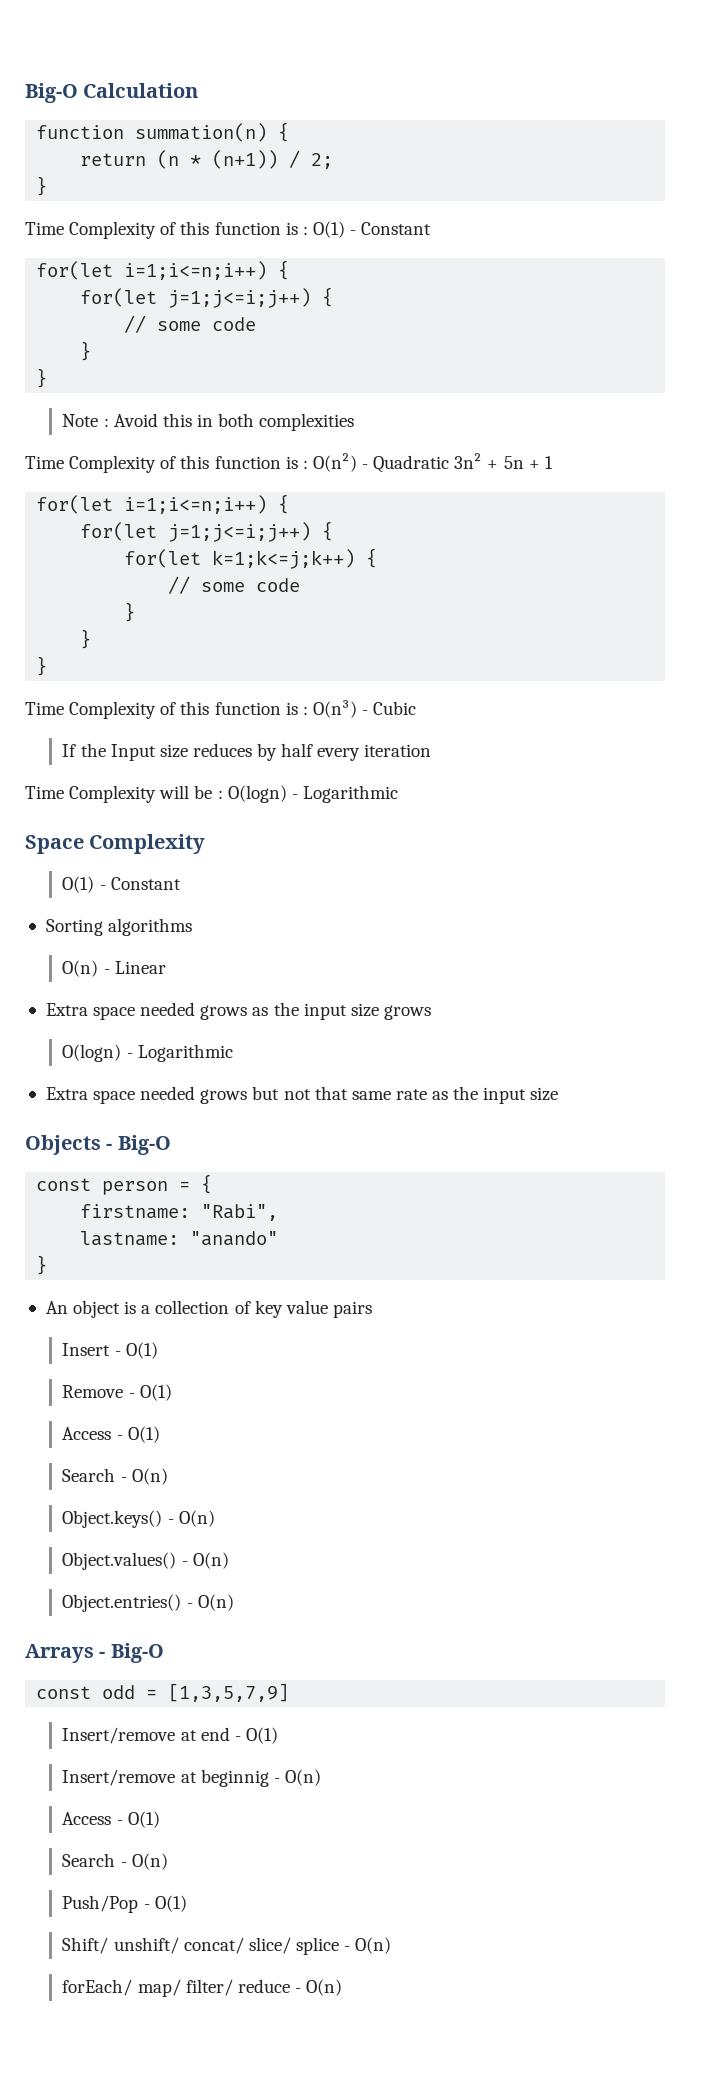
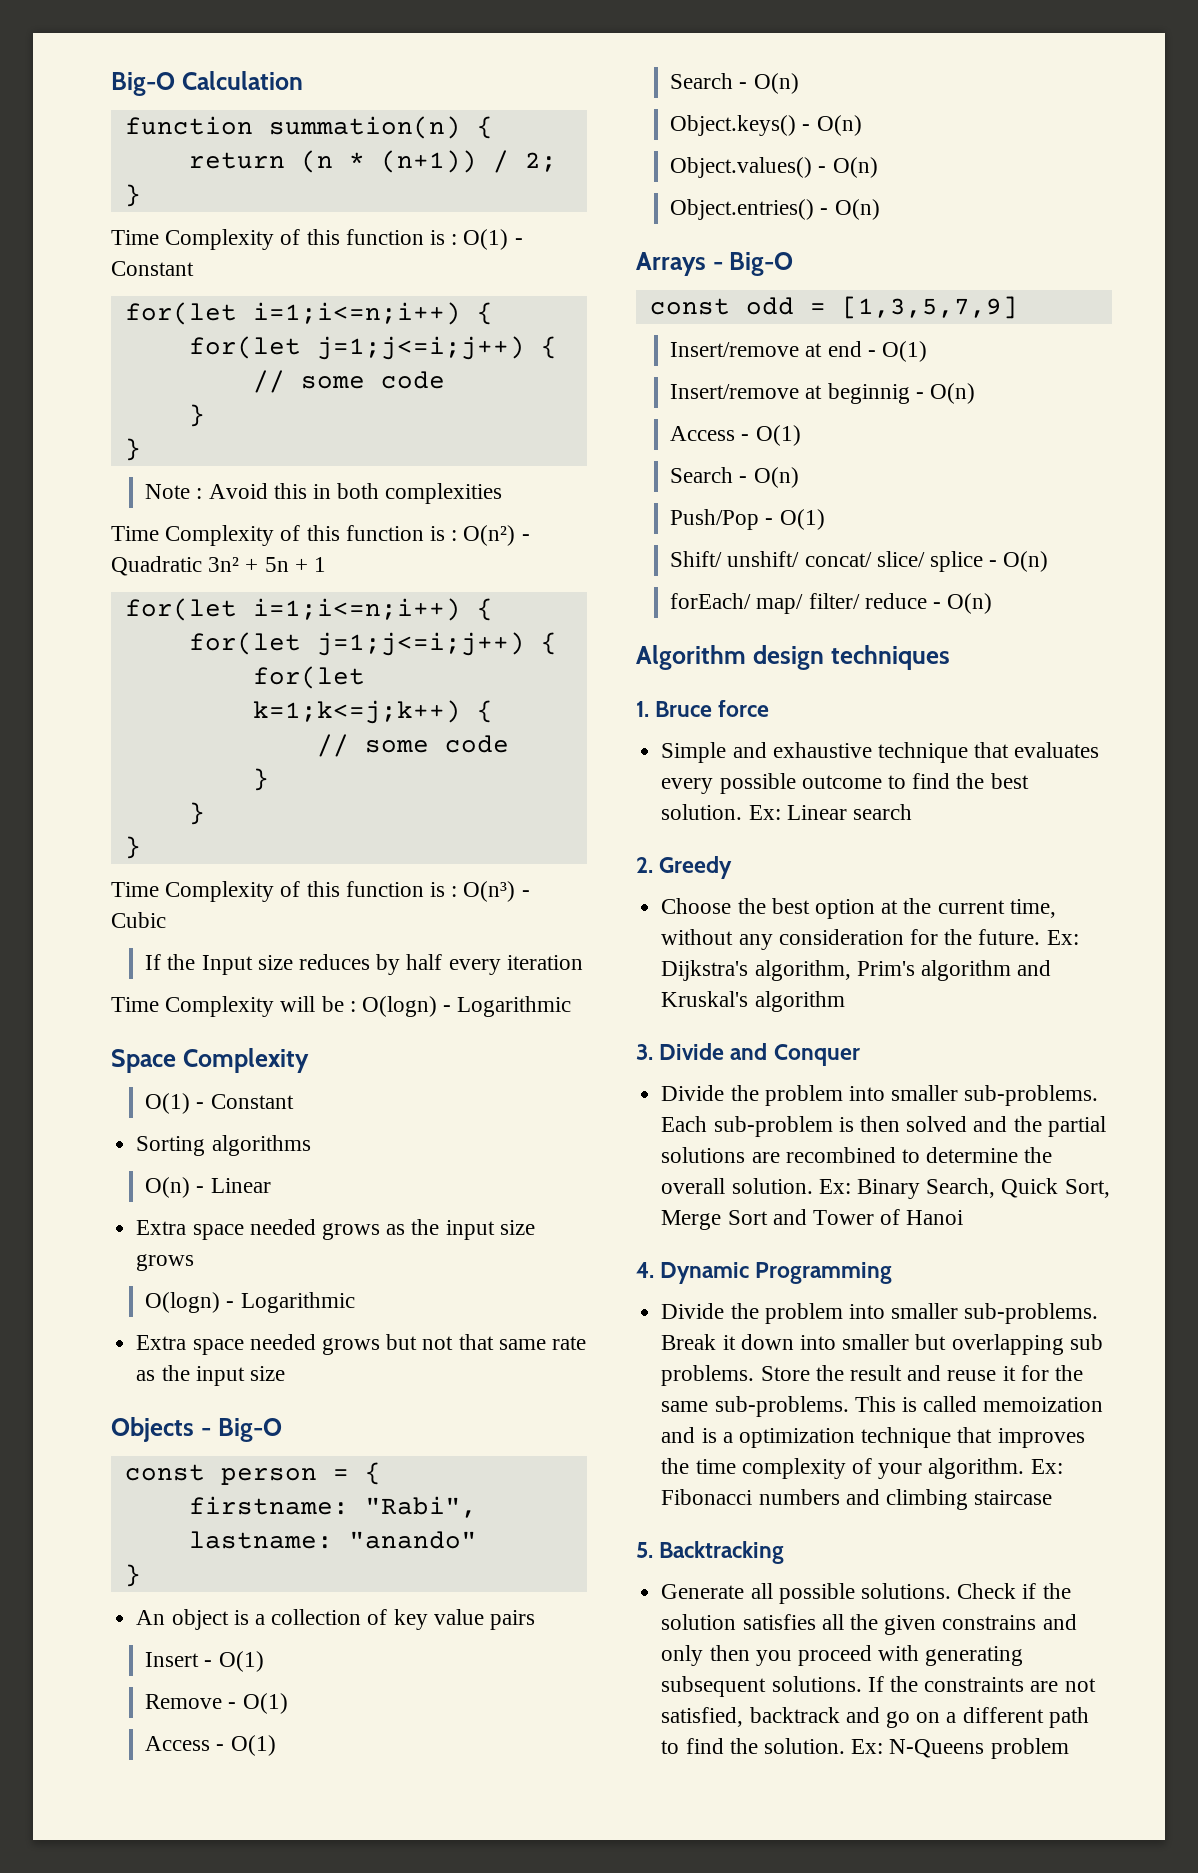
(343, 1987) none -> [636,645,950,670] [636,700,770,717] [661,742,1100,763] [661,773,1029,794] [661,804,912,820] [636,856,733,879] [661,898,1056,919] [661,929,1079,950] [661,960,1052,981] [661,991,845,1012] [636,1043,860,1066] [661,1085,1099,1106] [661,1116,1106,1137] [661,1147,1053,1163] [661,1178,1110,1199] [661,1209,964,1230] [636,1262,893,1284] [661,1303,1099,1324] [661,1334,1103,1355] [661,1365,1083,1386] [661,1396,1104,1417] [661,1427,1085,1448] [661,1458,1063,1479] [661,1489,1053,1510] [636,1541,785,1564] [661,1583,1071,1604] [661,1614,1077,1635] [661,1645,1024,1666] [661,1676,1096,1697] [661,1707,1089,1728] [661,1738,1069,1759] // Algorithm design techniques // 1. Bruce force // Simple and exhaustive technique that evaluates every possible outcome to find the best solution. Ex: Linear search // 2. Greedy // Choose the best option at the current time, without any consideration for the future. Ex: Dijkstra's algorithm, Prim's algorithm and Kruskal's algorithm // 3. Divide and Conquer // Divide the problem into smaller sub-problems. Each sub-problem is then solved and the partial solutions are recombined to determine the overall solution. Ex: Binary Search, Quick Sort, Merge Sort and Tower of Hanoi // 4. Dynamic Programming // Divide the problem into smaller sub-problems. Break it down into smaller but overlapping sub problems. Store the result and reuse it for the same sub-problems. This is called memoization and is a optimization technique that improves the time complexity of your algorithm. Ex: Fibonacci numbers and climbing staircase // 5. Backtracking // Generate all possible solutions. Check if the solution satisfies all the given constrains and only then you proceed with generating subsequent solutions. If the constraints are not satisfied, backtrack and go on a different path to find the solution. Ex: N-Queens problem

